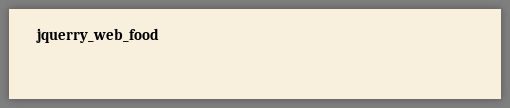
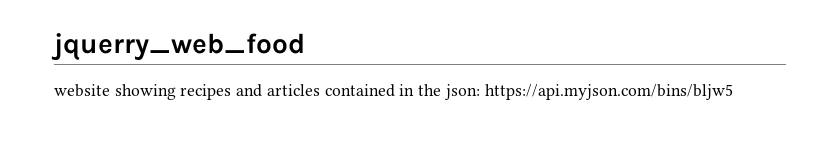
(159, 35) none -> [54,84,733,100] // website showing recipes and articles contained in the json: https://api.myjson.com/bins/bljw5

